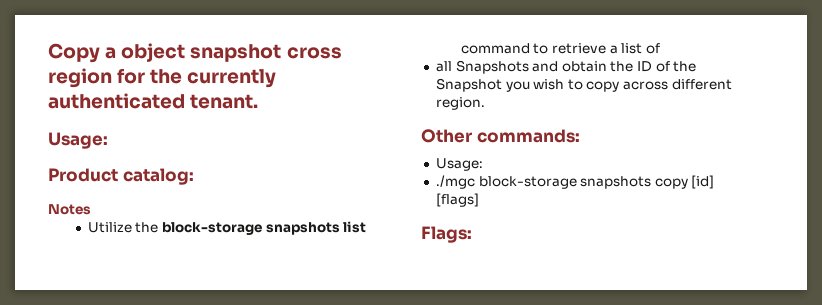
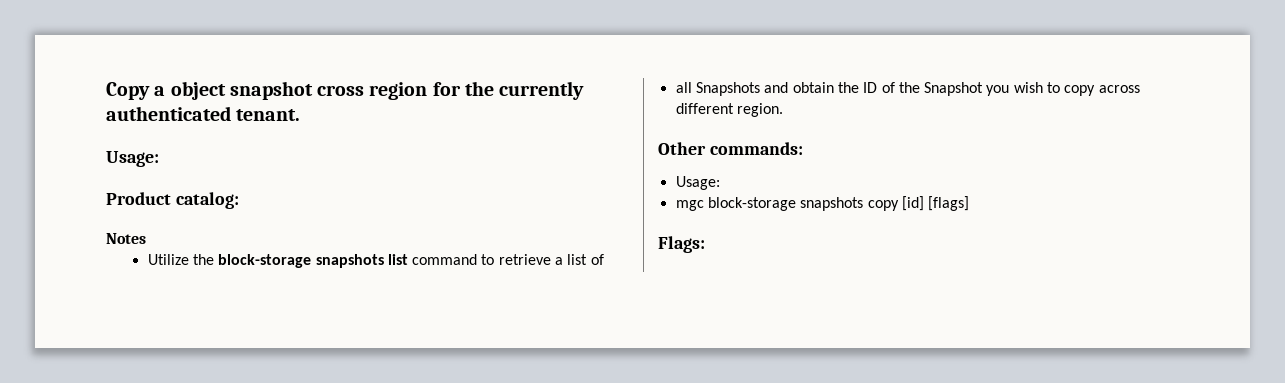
[435,175,475,189] ./mgc -> [675,200,704,211] mgc

